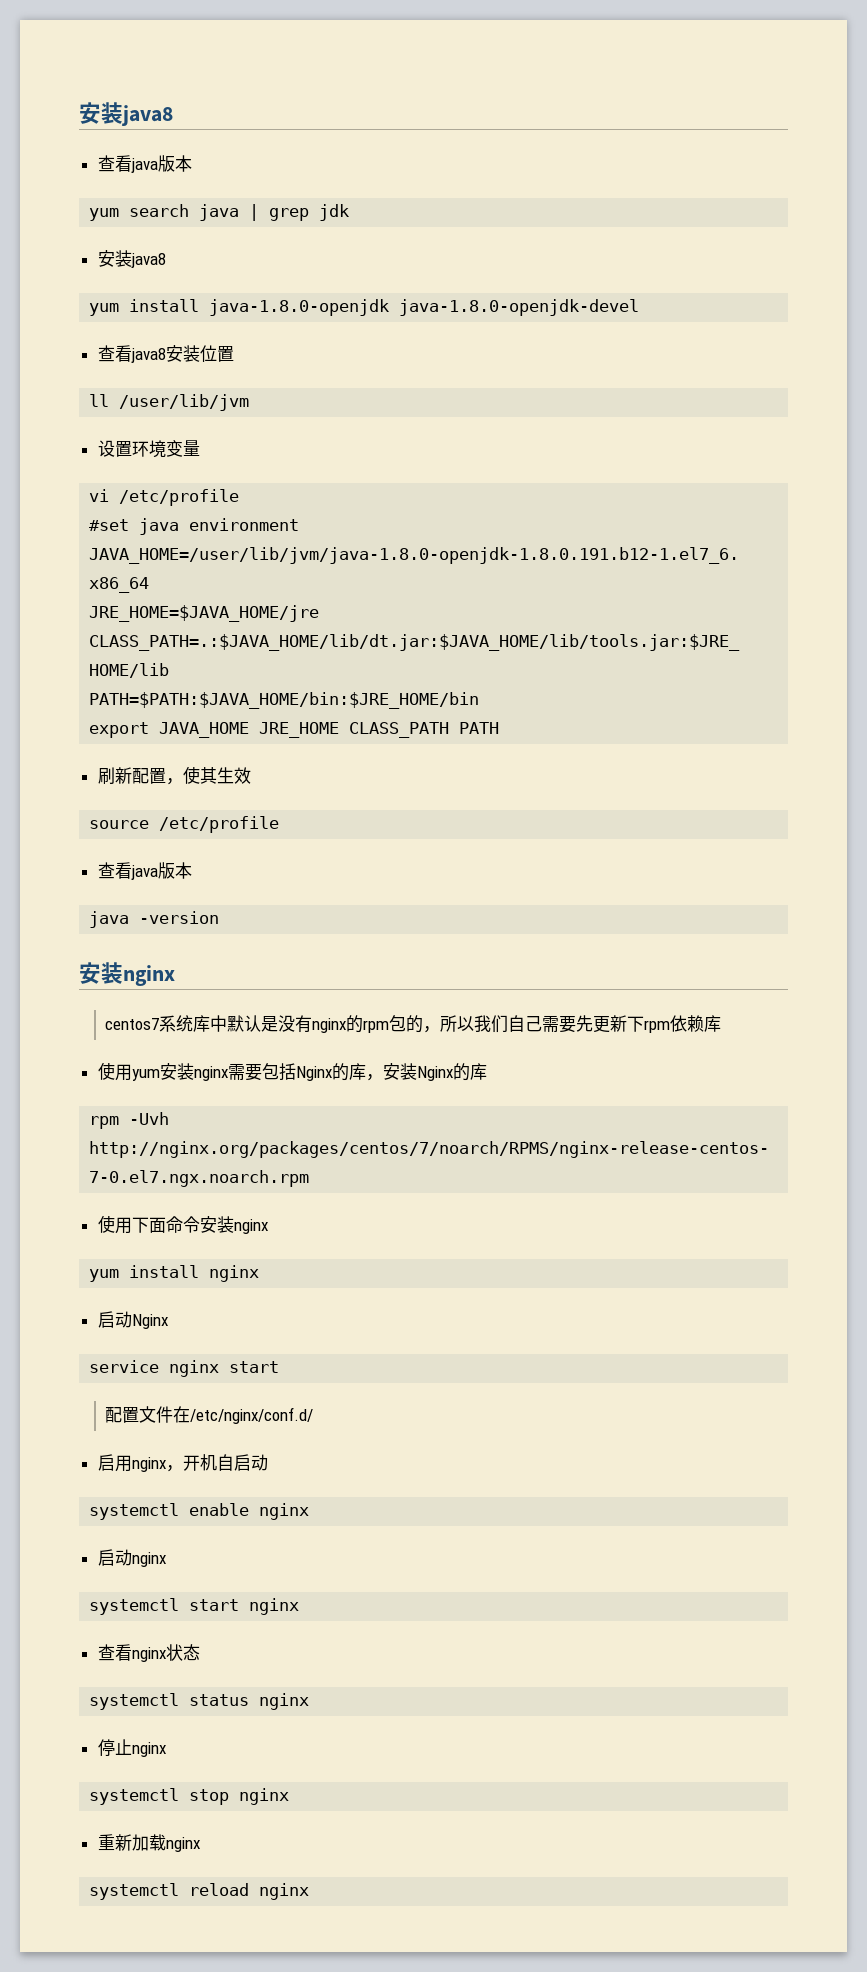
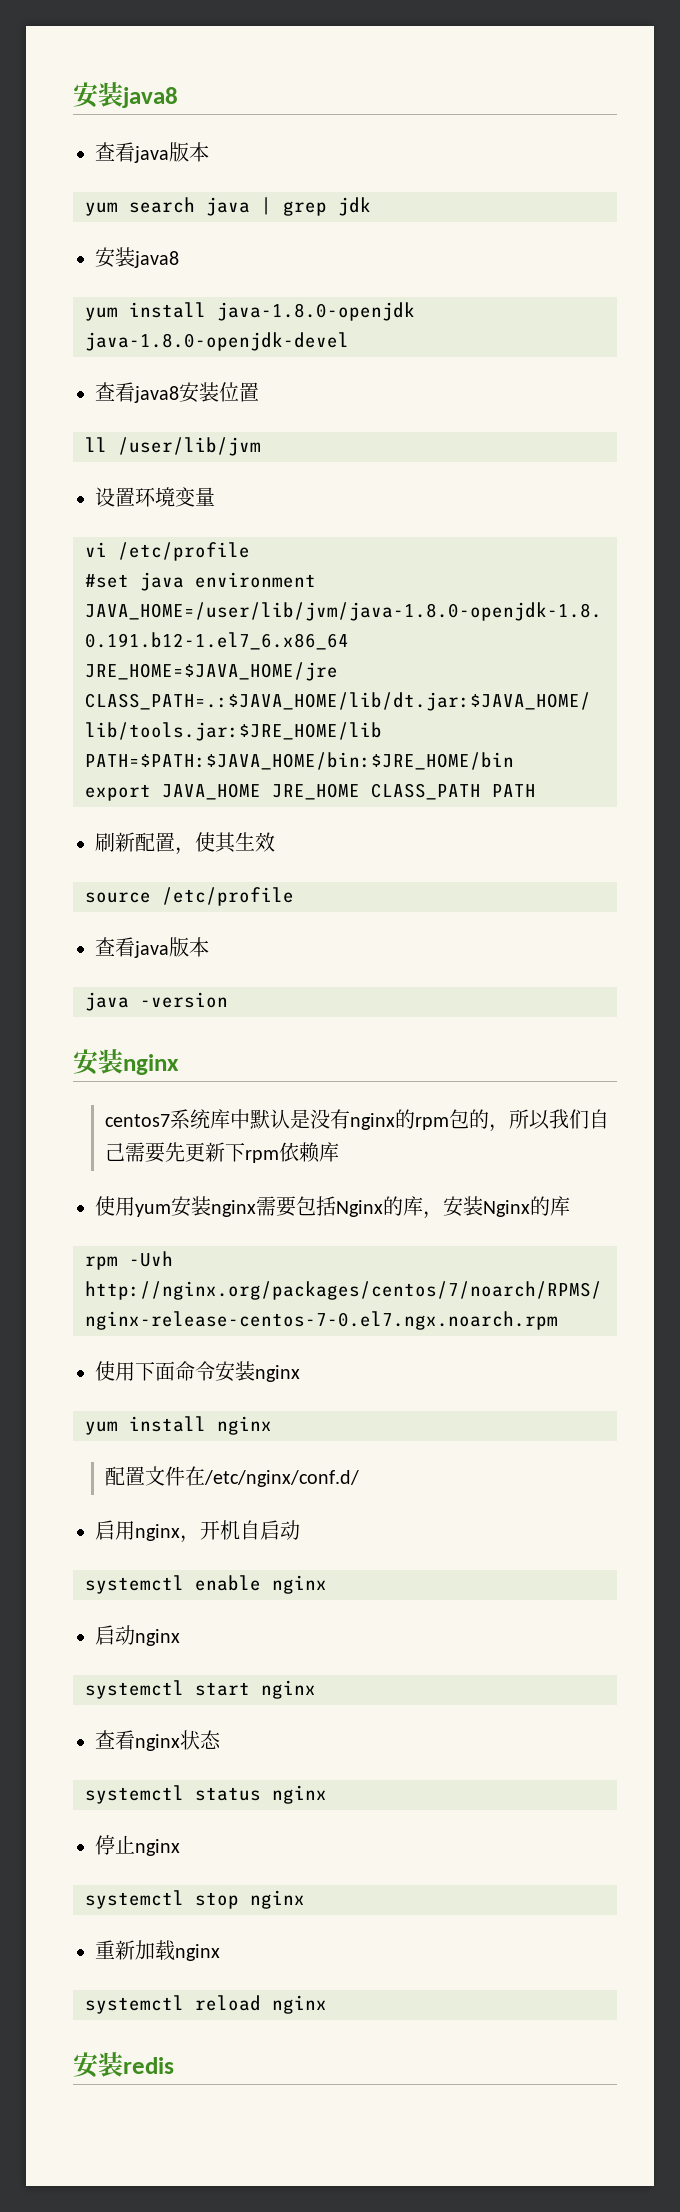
[97,1311,168,1329] [89,1360,280,1377] // 启动Nginx // service nginx start -> (272, 1425) none
(310, 1891) none -> [73,2052,174,2078] // 安装redis

